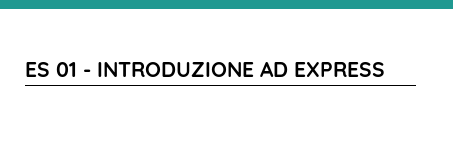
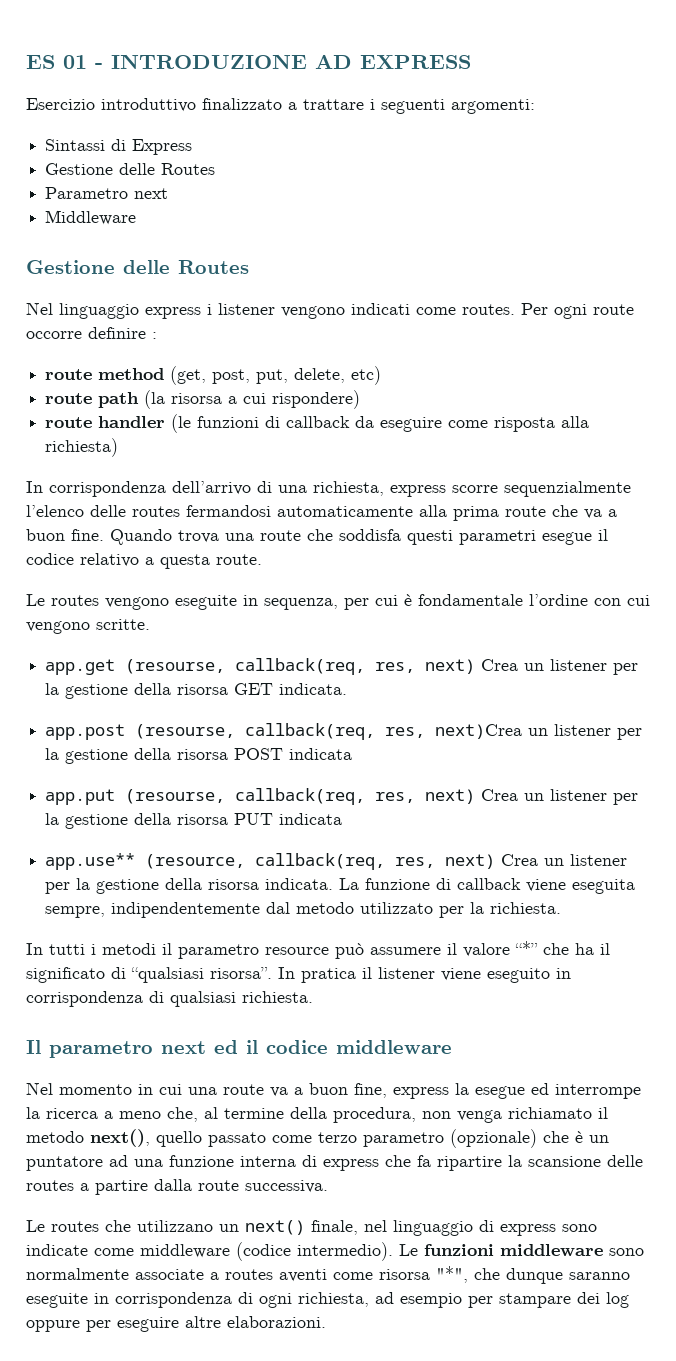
(385, 69) none -> [26,98,535,114] [45,139,193,155] [45,163,216,175] [45,187,169,199] [45,210,137,225] [26,260,249,274] [26,302,634,319] [26,327,157,339] [45,366,382,385] [45,390,361,409] [45,414,590,433] [45,438,119,457] [26,481,631,497] [26,505,617,521] [26,529,608,545] [26,553,262,569] [26,594,650,610] [26,619,150,634] [45,658,639,675] [45,683,348,699] [45,723,643,740] [45,748,353,764] [45,788,639,805] [45,813,343,829] [45,853,628,870] [45,878,636,894] [45,902,562,918] [26,941,610,959] [26,967,571,983] [26,991,313,1007] [26,1040,452,1058] [26,1082,641,1099] [26,1107,608,1123] [26,1129,609,1148] [26,1155,643,1171] [26,1179,328,1195] [26,1220,597,1236] [26,1242,644,1261] [26,1266,630,1284] [26,1292,629,1308] [26,1316,326,1332] // Esercizio introduttivo finalizzato a trattare i seguenti argomenti: // Sintassi di Express // Gestione delle Routes // Parametro next // Middleware // Gestione delle Routes // Nel linguaggio express i listener vengono indicati come routes. Per ogni route occorre definire : // route method (get, post, put, delete, etc) // route path (la risorsa a cui rispondere) // route handler (le funzioni di callback da eseguire come risposta alla richiesta) // In corrispondenza dell’arrivo di una richiesta, express scorre sequenzialmente l’elenco delle routes fermandosi automaticamente alla prima route che va a buon fine. Quando trova una route che soddisfa questi parametri esegue il codice relativo a questa route. // Le routes vengono eseguite in sequenza, per cui è fondamentale l’ordine con cui vengono scritte. // app.get (resourse, callback(req, res, next) Crea un listener per la gestione della risorsa GET indicata. // app.post (resourse, callback(req, res, next)Crea un listener per la gestione della risorsa POST indicata // app.put (resourse, callback(req, res, next) Crea un listener per la gestione della risorsa PUT indicata // app.use** (resource, callback(req, res, next) Crea un listener per la gestione della risorsa indicata. La funzione di callback viene eseguita sempre, indipendentemente dal metodo utilizzato per la richiesta. // In tutti i metodi il parametro resource può assumere il valore “*” che ha il significato di “qualsiasi risorsa”. In pratica il listener viene eseguito in corrispondenza di qualsiasi richiesta. // Il parametro next ed il codice middleware // Nel momento in cui una route va a buon fine, express la esegue ed interrompe la ricerca a meno che, al termine della procedura, non venga richiamato il metodo next(), quello passato come terzo parametro (opzionale) che è un puntatore ad una funzione interna di express che fa ripartire la scansione delle routes a partire dalla route successiva. // Le routes che utilizzano un next() finale, nel linguaggio di express sono indicate come middleware (codice intermedio). Le funzioni middleware sono normalmente associate a routes aventi come risorsa "*", che dunque saranno eseguite in corrispondenza di ogni richiesta, ad esempio per stampare dei log oppure per eseguire altre elaborazioni.

